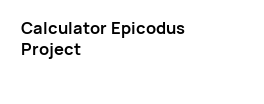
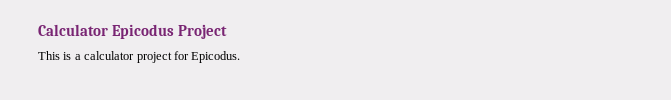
(81, 51) none -> [38,51,241,63] // This is a calculator project for Epicodus.

